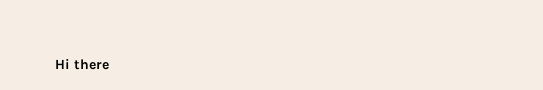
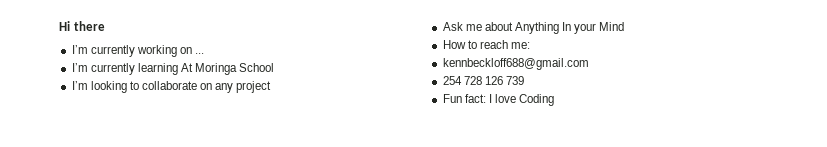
(109, 64) none -> [71,45,205,57] [71,63,275,75] [71,81,272,93] [442,22,625,34] [442,40,530,49] [442,58,589,70] [442,76,524,85] [442,94,555,106] // I’m currently working on ... // I’m currently learning At Moringa School // I’m looking to collaborate on any project // Ask me about Anything In your Mind // How to reach me: // kennbeckloff688@gmail.com // 254 728 126 739 // Fun fact: I love Coding

